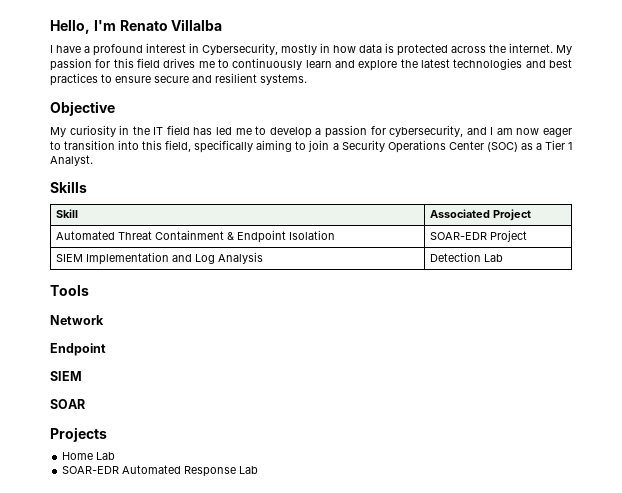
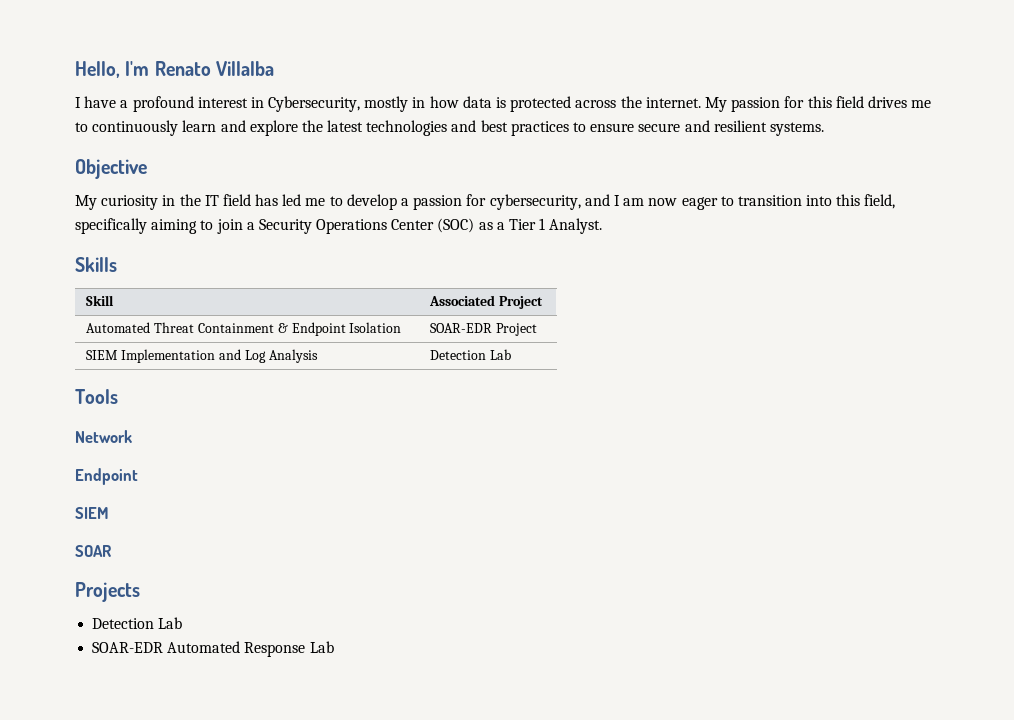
[62,452,94,460] Home -> [92,618,155,629] Detection

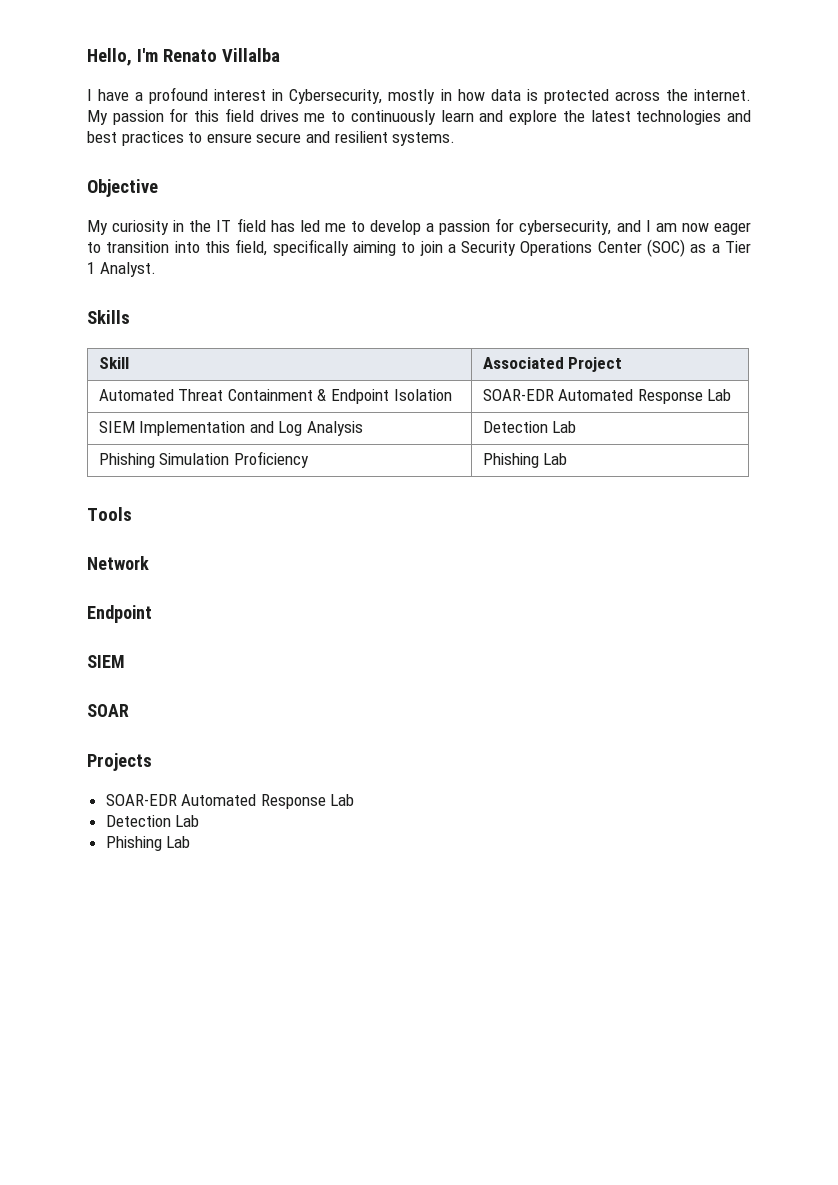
[496,323,538,336] Project -> [558,389,732,404] Automated Response Lab
(512, 354) none -> [98,451,309,468] [482,453,568,468] // Phishing Simulation Proficiency | Phishing Lab
[92,617,183,629] [92,641,334,657] // Detection Lab // SOAR-EDR Automated Response Lab -> [105,794,355,809] [105,815,200,827] [105,836,191,851] // SOAR-EDR Automated Response Lab // Detection Lab // Phishing Lab

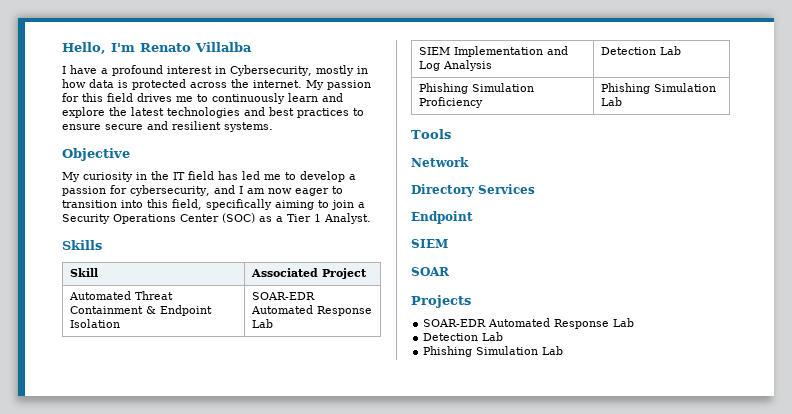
(539, 460) none -> [654,83,717,92] Simulation
(149, 563) none -> [411,184,535,197] // Directory Services
(162, 843) none -> [476,346,539,355] Simulation

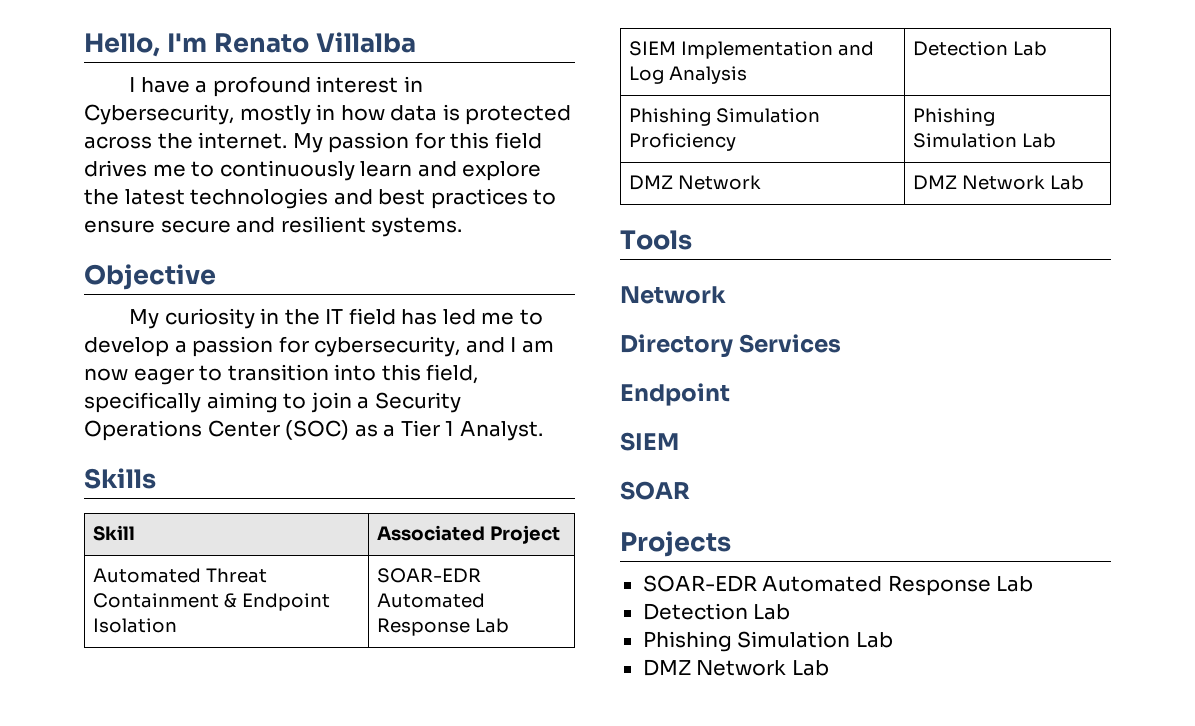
(623, 101) none -> [629,175,762,190] [913,175,1084,190] // DMZ Network | DMZ Network Lab
(564, 350) none -> [642,659,829,676] // DMZ Network Lab

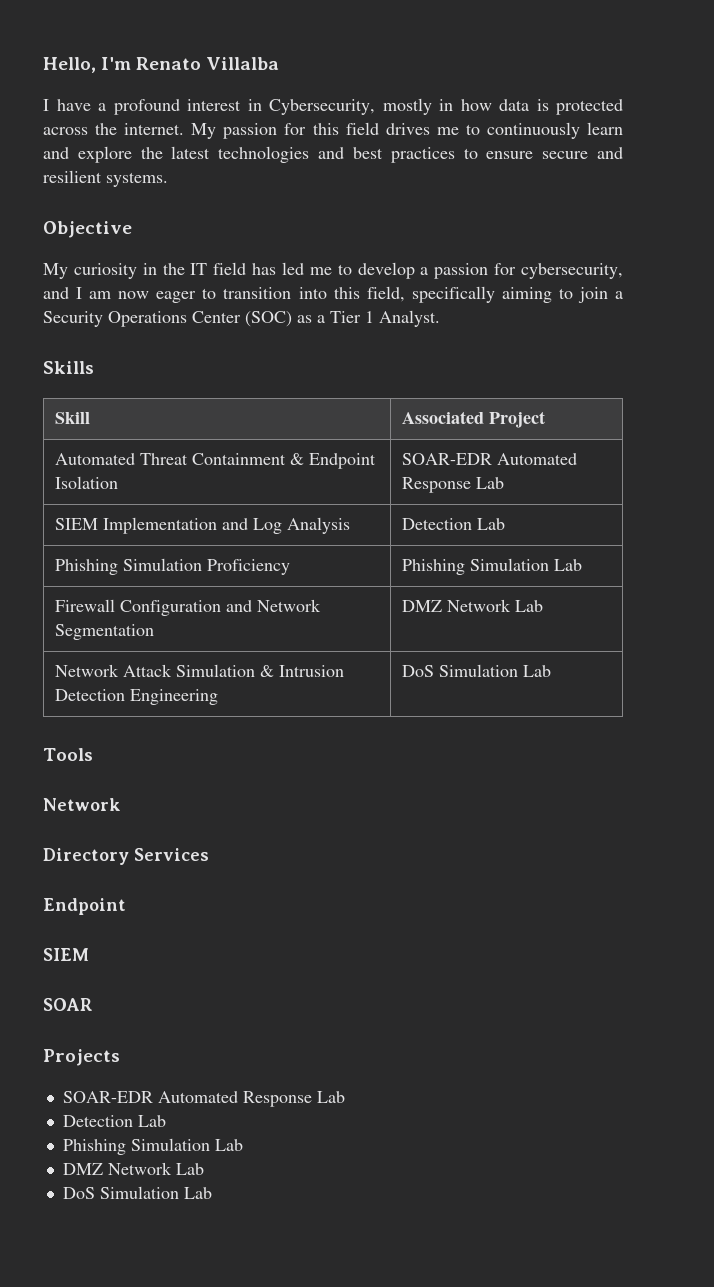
[629,175,762,190] [913,175,1084,190] DMZ Network | DMZ Network Lab -> [55,599,322,616] [55,624,155,640] [402,599,544,612] [55,664,345,677] [55,689,219,705] [402,664,552,677] Firewall Configuration and Network Segmentation | DMZ Network Lab // Network Attack Simulation & Intrusion Detection Engineering | DoS Simulation Lab
(829, 668) none -> [62,1186,212,1199] // DoS Simulation Lab

